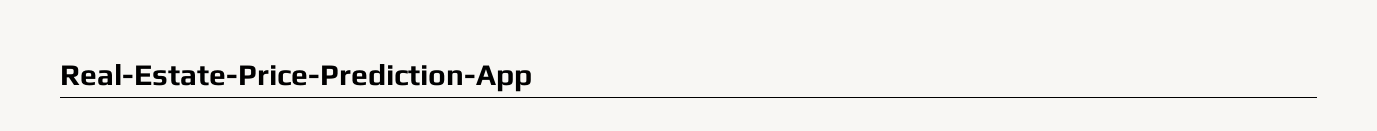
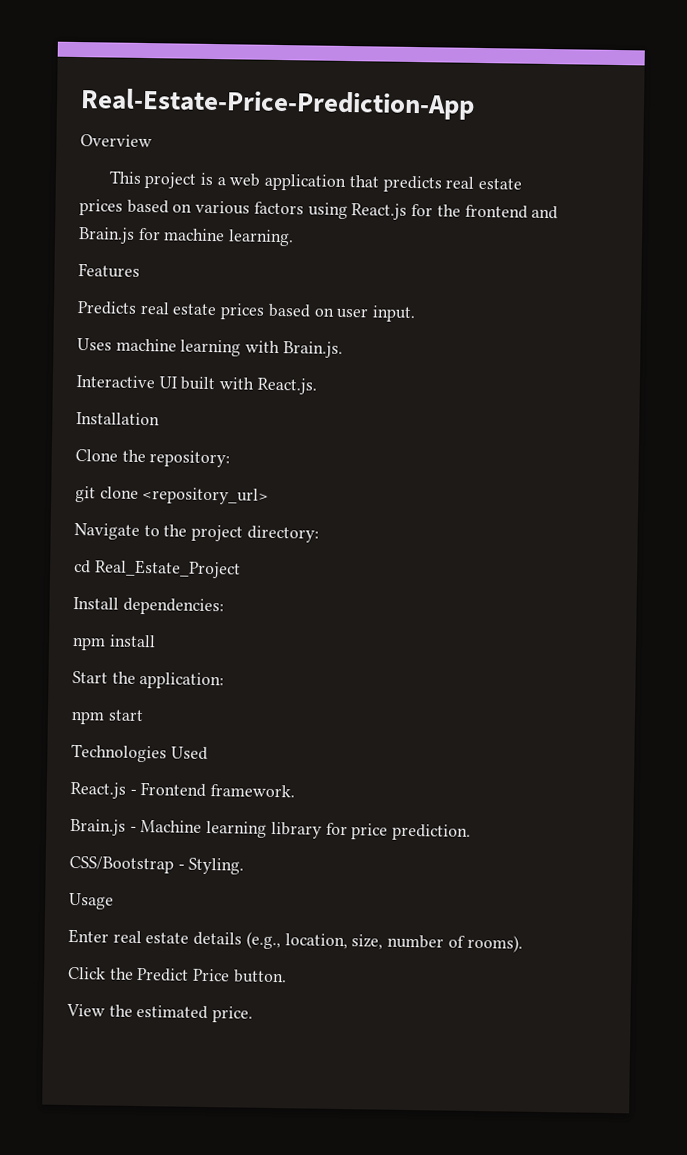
(532, 78) none -> [80,134,152,148] [108,170,523,193] [79,199,559,220] [78,227,295,247] [78,263,140,278] [77,301,417,323] [77,338,343,358] [76,375,317,395] [76,412,160,426] [75,449,231,468] [75,486,270,505] [74,523,319,543] [74,559,241,579] [73,596,224,616] [72,634,156,651] [72,670,225,690] [71,709,144,725] [71,743,208,763] [70,781,296,799] [70,818,472,841] [69,855,245,875] [69,892,114,910] [68,928,523,953] [68,966,287,984] [66,1003,254,1023] // Overview // This project is a web application that predicts real estate prices based on various factors using React.js for the frontend and Brain.js for machine learning. // Features // Predicts real estate prices based on user input. // Uses machine learning with Brain.js. // Interactive UI built with React.js. // Installation // Clone the repository: // git clone <repository_url> // Navigate to the project directory: // cd Real_Estate_Project // Install dependencies: // npm install // Start the application: // npm start // Technologies Used // React.js - Frontend framework. // Brain.js - Machine learning library for price prediction. // CSS/Bootstrap - Styling. // Usage // Enter real estate details (e.g., location, size, number of rooms). // Click the Predict Price button. // View the estimated price.

